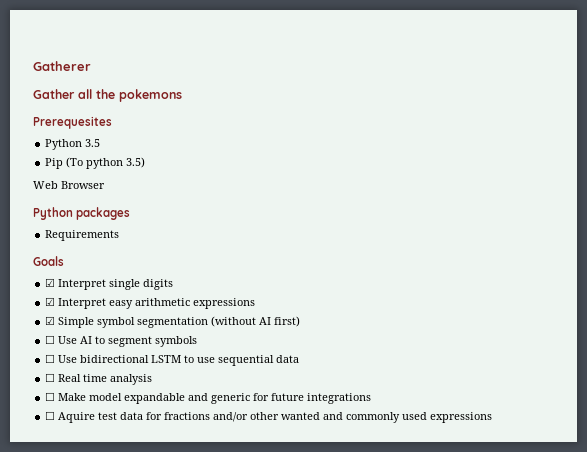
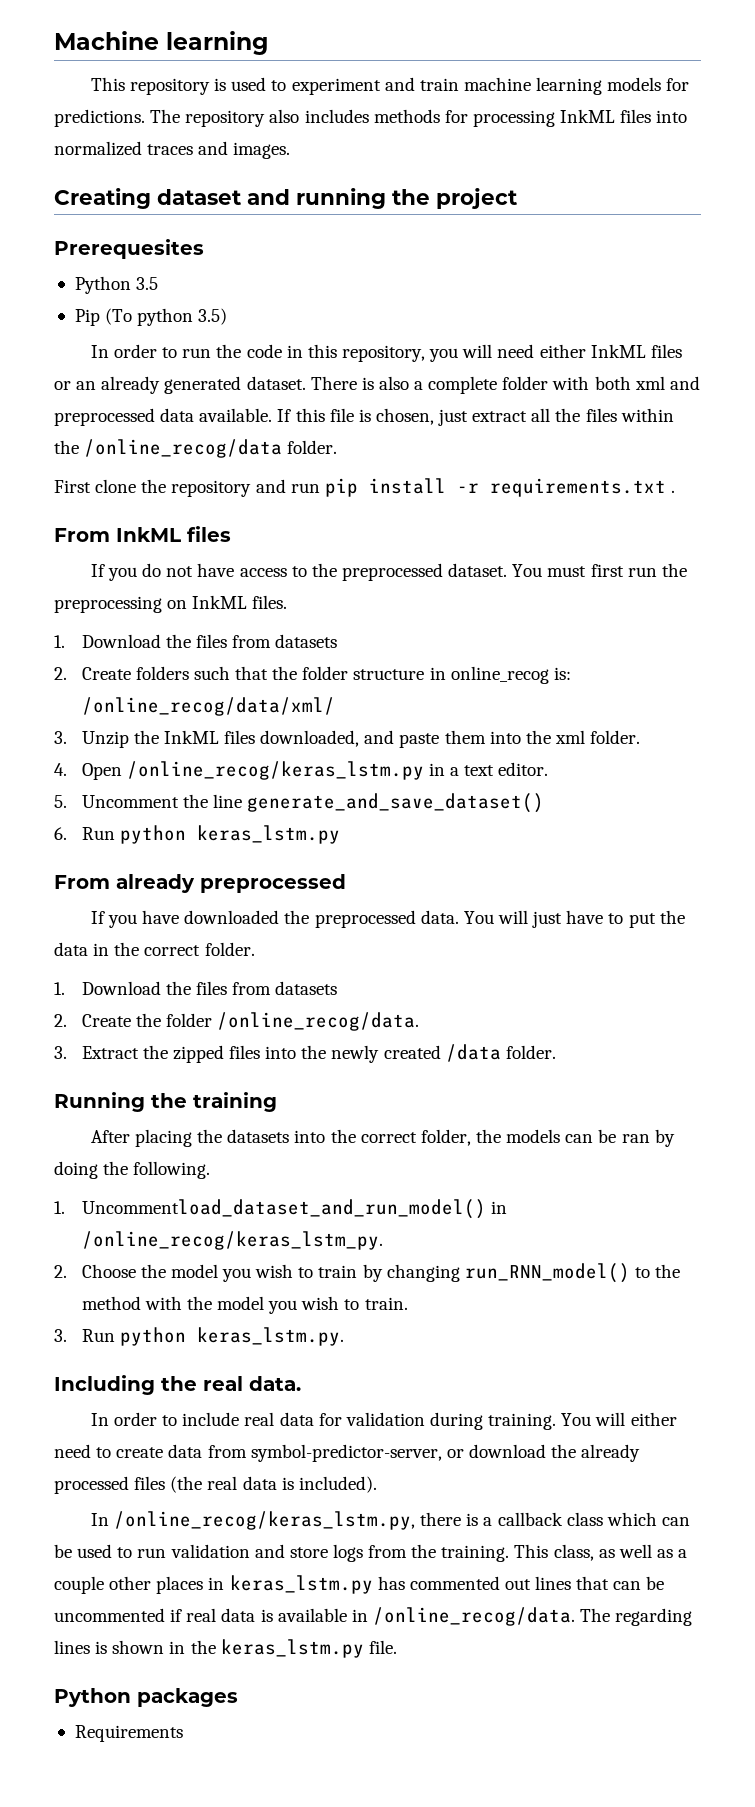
[33,61,91,71] [33,89,182,102] Gatherer // Gather all the pokemons -> [54,31,268,55] [90,77,690,95] [54,109,688,127] [54,141,291,159] [54,188,517,209] Machine learning // This repository is used to experiment and train machine learning models for predictions. The repository also includes methods for processing InkML files into normalized traces and images. // Creating dataset and running the project
[33,181,105,189] [33,207,131,220] [45,230,120,241] [33,256,64,266] [45,278,174,290] [45,297,256,309] [45,316,301,328] [45,335,198,347] [45,354,300,366] [45,373,153,385] [45,392,372,404] [45,411,493,423] Web Browser // Python packages // Requirements // Goals // ☑ Interpret single digits // ☑ Interpret easy arithmetic expressions // ☑ Simple symbol segmentation (without AI first) // ☐ Use AI to segment symbols // ☐ Use bidirectional LSTM to use sequential data // ☐ Real time analysis // ☐ Make model expandable and generic for future integrations // ☐ Aquire test data for fractions and/or other wanted and commonly used expressions -> [90,344,682,362] [54,376,700,394] [54,408,674,426] [54,439,338,458] [54,478,675,497] [54,526,231,542] [90,563,687,581] [54,595,288,613] [54,634,338,648] [54,666,571,684] [81,697,335,716] [54,730,641,748] [54,761,549,780] [54,793,545,813] [54,825,340,844] [54,874,346,893] [90,910,685,928] [54,942,255,956] [54,981,338,995] [54,1012,420,1031] [54,1044,556,1063] [54,1092,277,1112] [90,1129,675,1147] [54,1161,211,1179] [54,1199,507,1219] [81,1231,383,1250] [54,1263,681,1283] [81,1296,408,1314] [54,1327,344,1346] [54,1375,301,1395] [90,1412,677,1430] [54,1444,641,1462] [54,1476,377,1494] [90,1511,691,1530] [54,1544,688,1562] [54,1575,665,1594] [54,1607,693,1626] [54,1639,397,1658] [54,1688,238,1707] [74,1725,183,1742] In order to run the code in this repository, you will need either InkML files or an already generated dataset. There is also a complete folder with both xml and preprocessed data available. If this file is chosen, just extract all the files within the /online_recog/data folder. // First clone the repository and run pip install -r requirements.txt . // From InkML files // If you do not have access to the preprocessed dataset. You must first run the preprocessing on InkML files. // 1. Download the files from datasets // 2. Create folders such that the folder structure in online_recog is: /online_recog/data/xml/ // 3. Unzip the InkML files downloaded, and paste them into the xml folder. // 4. Open /online_recog/keras_lstm.py in a text editor. // 5. Uncomment the line generate_and_save_dataset() // 6. Run python keras_lstm.py // From already preprocessed // If you have downloaded the preprocessed data. You will just have to put the data in the correct folder. // 1. Download the files from datasets // 2. Create the folder /online_recog/data. // 3. Extract the zipped files into the newly created /data folder. // Running the training // After placing the datasets into the correct folder, the models can be ran by doing the following. // 1. Uncommentload_dataset_and_run_model() in /online_recog/keras_lstm_py. // 2. Choose the model you wish to train by changing run_RNN_model() to the method with the model you wish to train. // 3. Run python keras_lstm.py. // Including the real data. // In order to include real data for validation during training. You will either need to create data from symbol-predictor-server, or download the already processed files (the real data is included). // In /online_recog/keras_lstm.py, there is a callback class which can be used to run validation and store logs from the training. This class, as well as a couple other places in keras_lstm.py has commented out lines that can be uncommented if real data is available in /online_recog/data. The regarding lines is shown in the keras_lstm.py file. // Python packages // Requirements

